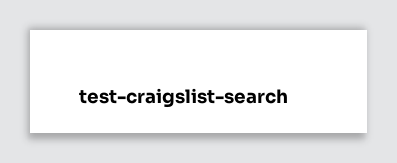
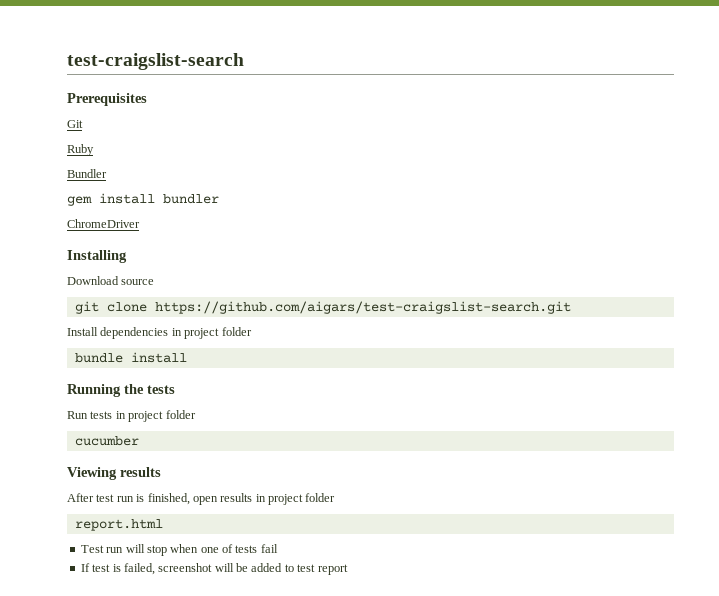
(288, 98) none -> [67,93,147,106] [67,120,83,128] [67,144,94,156] [67,169,107,178] [67,193,219,206] [67,219,140,228] [67,250,127,263] [67,276,155,285] [74,301,571,314] [67,327,252,339] [74,352,187,363] [67,384,175,397] [67,410,196,422] [74,436,139,446] [67,467,161,480] [67,493,336,505] [74,519,163,531] [80,544,278,556] [80,563,348,575] // Prerequisites // Git // Ruby // Bundler // gem install bundler // ChromeDriver // Installing // Download source // git clone https://github.com/aigars/test-craigslist-search.git // Install dependencies in project folder // bundle install // Running the tests // Run tests in project folder // cucumber // Viewing results // After test run is finished, open results in project folder // report.html // Test run will stop when one of tests fail // If test is failed, screenshot will be added to test report

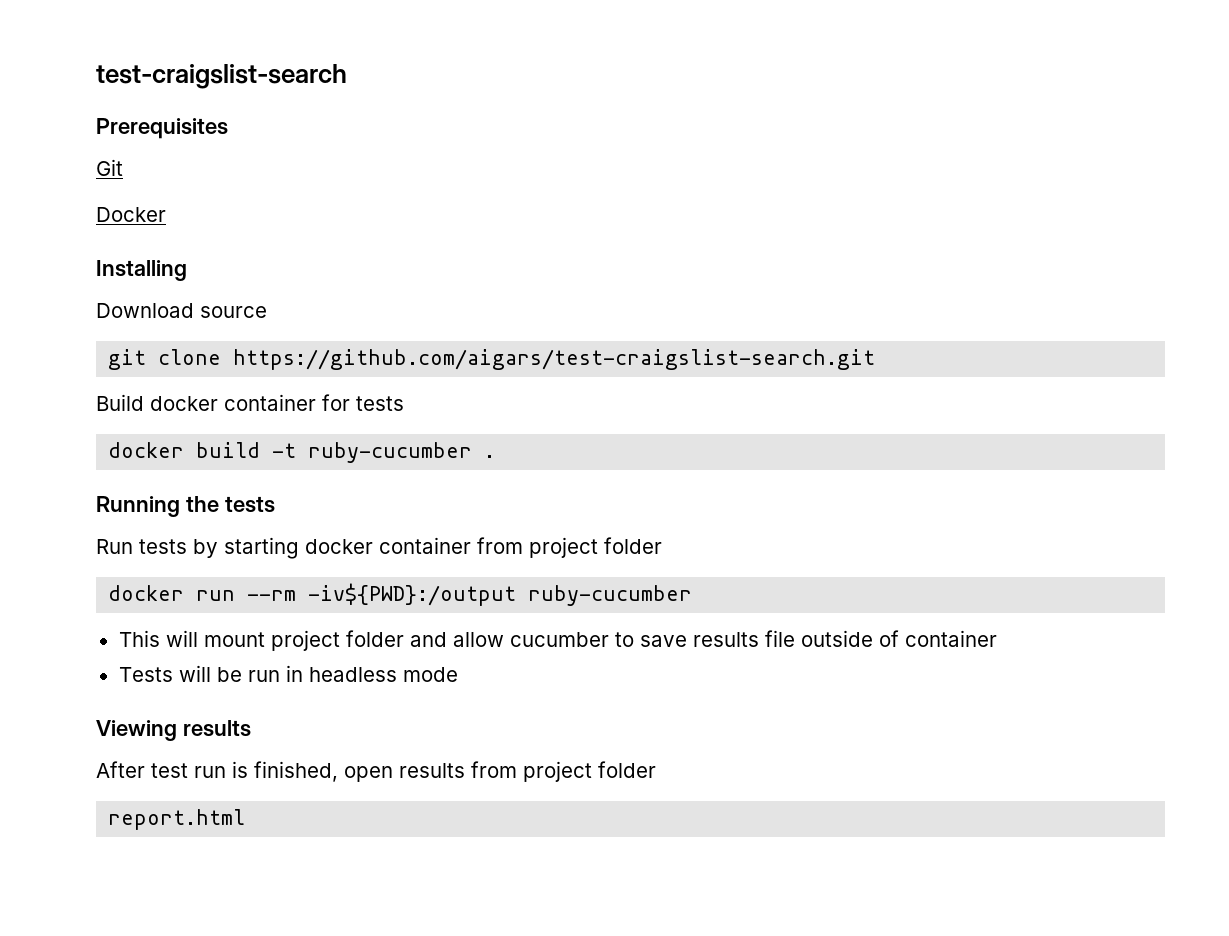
[67,144,94,156] [67,169,107,178] [67,193,219,206] [67,219,140,228] Ruby // Bundler // gem install bundler // ChromeDriver -> [96,207,166,222] Docker
[67,327,252,339] [74,352,187,363] Install dependencies in project folder // bundle install -> [96,394,404,411] [108,442,496,463] Build docker container for tests // docker build -t ruby-cucumber .
[115,410,196,422] [74,436,139,446] in project folder // cucumber -> [193,537,662,559] [108,583,693,606] [118,630,997,651] [118,665,458,682] by starting docker container from project folder // docker run --rm -iv${PWD}:/output ruby-cucumber // This will mount project folder and allow cucumber to save results file outside of container // Tests will be run in headless mode
[255,494,266,502] in -> [471,761,517,778] from
[80,544,278,556] [80,563,348,575] // Test run will stop when one of tests fail // If test is failed, screenshot will be added to test report -> (246, 819) none

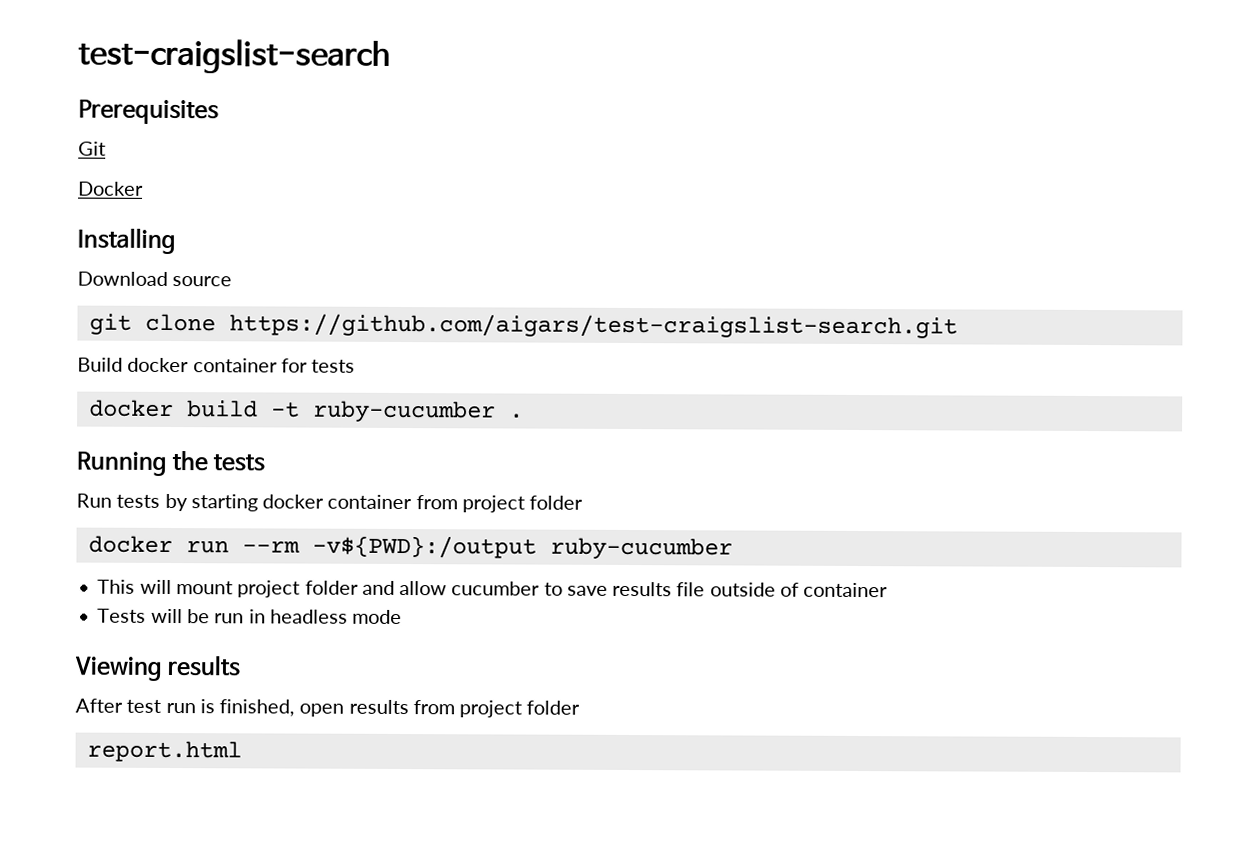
[308,583,517,606] -iv${PWD}:/output -> [311,535,537,559] -v${PWD}:/output

